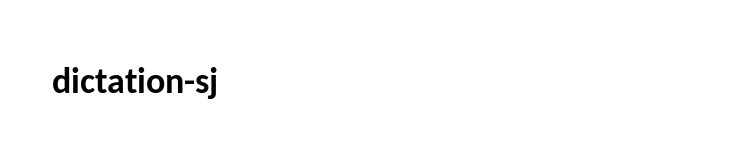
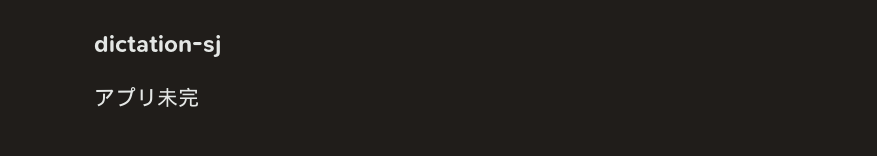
(218, 83) none -> [94,87,199,107] // アプリ未完

